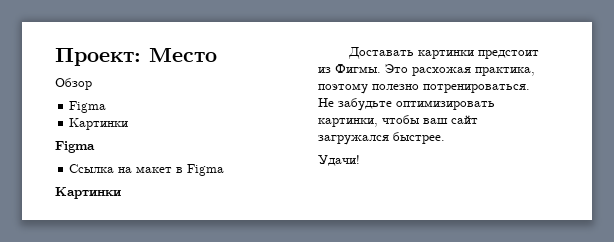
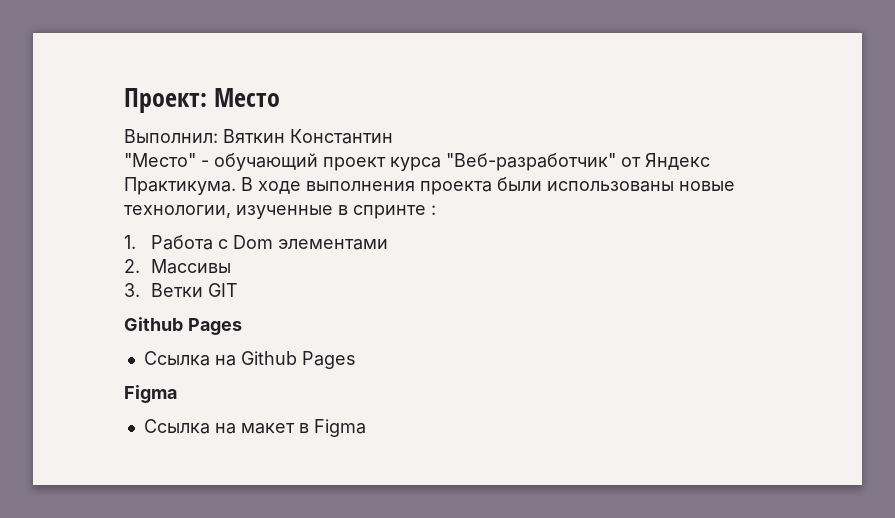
[55,78,92,90] [69,101,107,113] [69,118,129,130] Обзор // Figma // Картинки -> [124,129,393,144] [124,153,710,171] [124,177,735,195] [124,205,436,219] [124,235,388,250] [124,259,231,274] [124,283,238,297] [124,317,242,335] [143,351,356,369] Выполнил: Вяткин Константин // "Место" - обучающий проект курса "Веб-разработчик" от Яндекс Практикума. В ходе выполнения проекта были использованы новые технологии, изученные в спринте : // 1. Работа с Dom элементами // 2. Массивы // 3. Ветки GIT // Github Pages // Ссылка на Github Pages
[55,187,121,199] [347,47,539,59] [318,64,535,76] [318,83,530,94] [318,98,495,111] [318,115,478,127] [318,132,445,145] [318,155,360,166] // Картинки // Доставать картинки предстоит из Фигмы. Это расхожая практика, поэтому полезно потренироваться. Не забудьте оптимизировать картинки, чтобы ваш сайт загружался быстрее. // Удачи! -> (366, 428) none

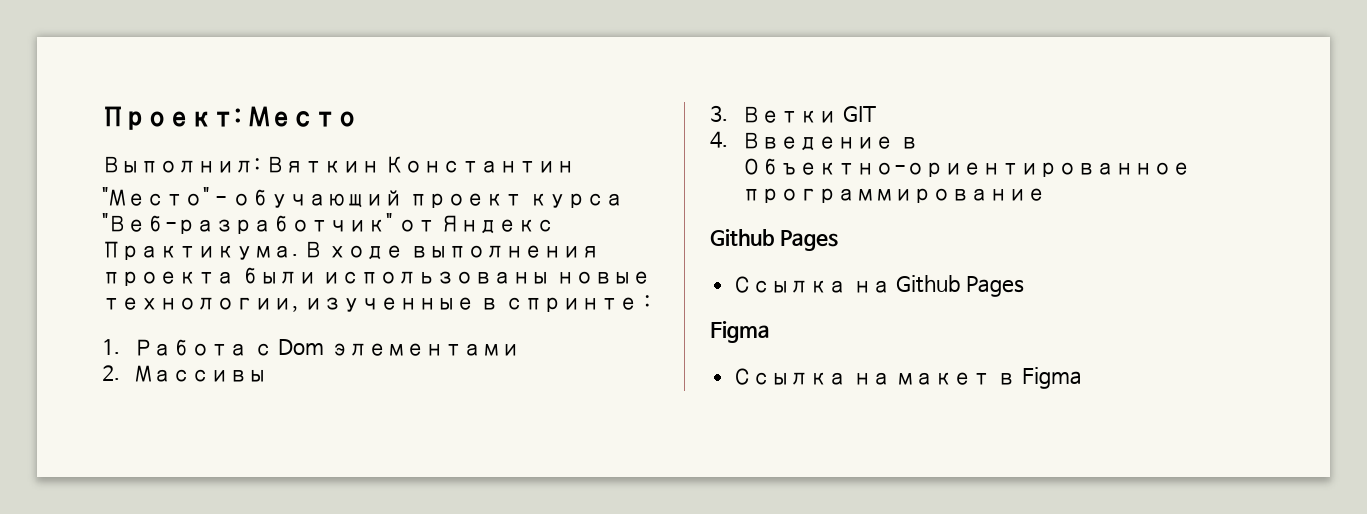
(238, 290) none -> [710,131,919,151] [741,158,1191,177] [741,188,1046,203] // 4. Введение в Объектно-ориентированное программирование

